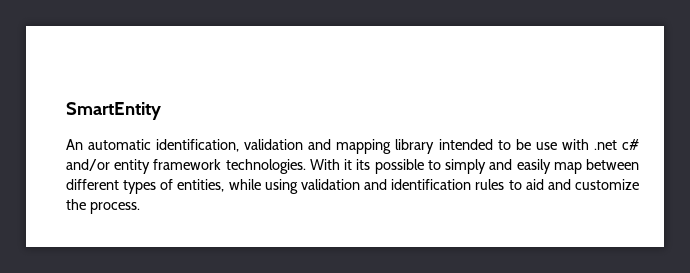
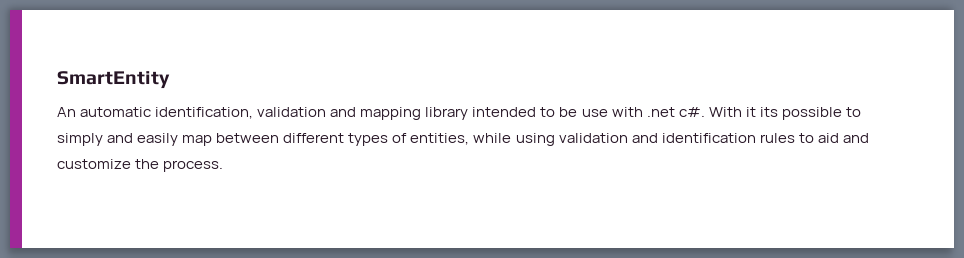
[622,139,640,150] [66,159,306,174] c# and/or entity framework technologies. -> [678,107,705,117] c#.

